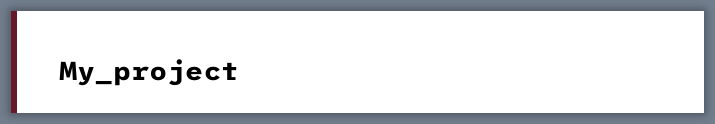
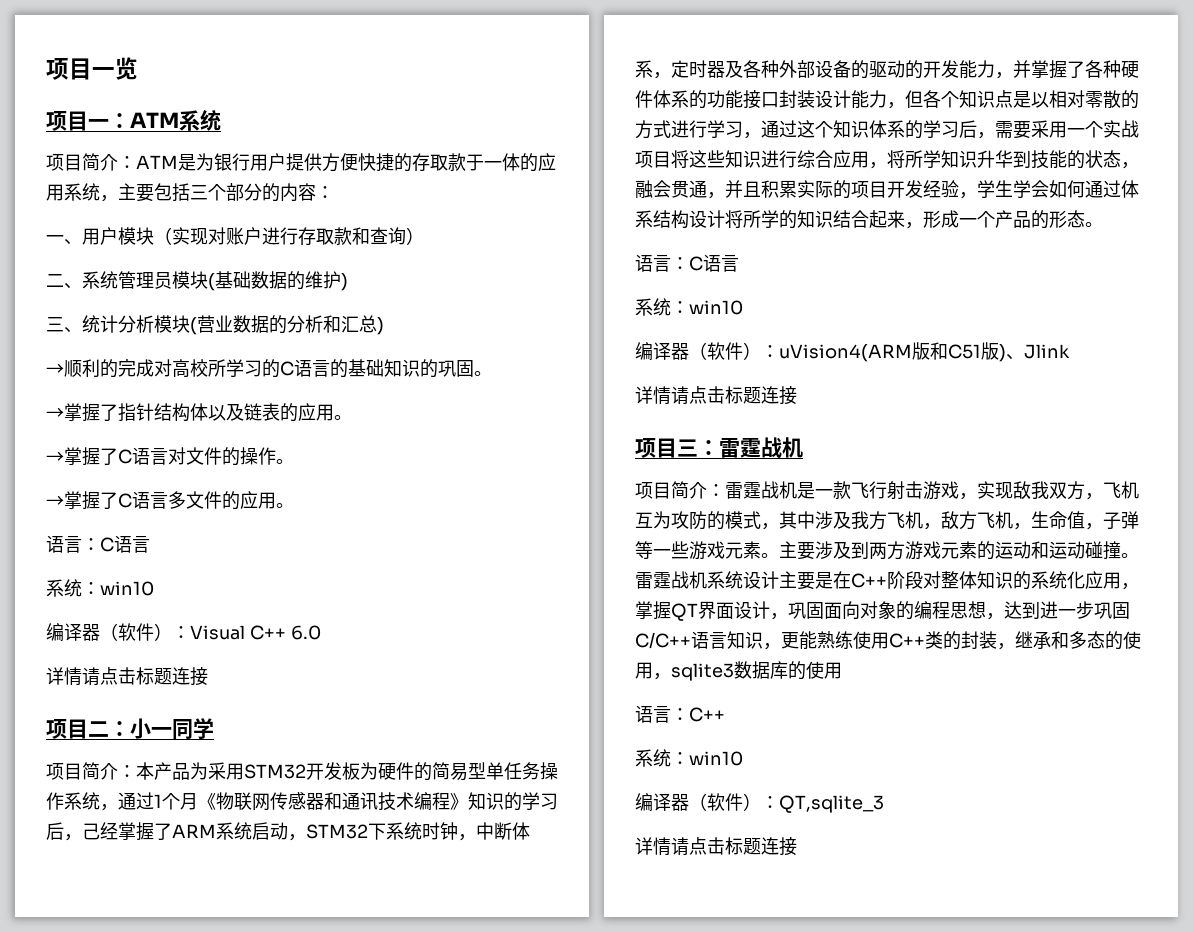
[59,59,239,86] My_project -> [46,57,138,80] [46,109,221,131] [46,153,556,172] [46,183,334,202] [46,227,424,245] [46,271,348,291] [46,315,384,335] [46,359,492,378] [46,403,352,422] [46,447,294,466] [46,491,294,510] [46,535,150,553] [46,579,154,597] [46,623,321,641] [46,667,208,686] [46,718,214,740] [46,762,558,781] [46,792,558,811] [46,822,530,841] [635,60,1139,79] [635,90,1139,109] [635,120,1139,139] [635,150,1139,169] [635,180,1139,199] [635,210,1103,229] [635,254,739,272] [635,298,743,316] [635,342,1070,362] [635,386,797,405] [635,437,803,458] [635,481,1139,500] [635,511,1139,530] [635,541,1139,560] [635,571,1139,590] [635,601,1130,621] [635,631,1141,650] [635,661,842,681] [635,705,725,723] [635,749,743,767] [635,793,884,813] [635,837,797,856] 项目一览 // 项目一：ATM系统 // 项目简介：ATM是为银行用户提供方便快捷的存取款于一体的应用系统，主要包括三个部分的内容： // 一、用户模块（实现对账户进行存取款和查询） // 二、系统管理员模块(基础数据的维护) // 三、统计分析模块(营业数据的分析和汇总) // →顺利的完成对高校所学习的C语言的基础知识的巩固。 // →掌握了指针结构体以及链表的应用。 // →掌握了C语言对文件的操作。 // →掌握了C语言多文件的应用。 // 语言：C语言 // 系统：win10 // 编译器（软件）：Visual C++ 6.0 // 详情请点击标题连接 // 项目二：小一同学 // 项目简介：本产品为采用STM32开发板为硬件的简易型单任务操作系统，通过1个月《物联网传感器和通讯技术编程》知识的学习后，己经掌握了ARM系统启动，STM32下系统时钟，中断体系，定时器及各种外部设备的驱动的开发能力，并掌握了各种硬件体系的功能接口封装设计能力，但各个知识点是以相对零散的方式进行学习，通过这个知识体系的学习后，需要采用一个实战项目将这些知识进行综合应用，将所学知识升华到技能的状态，融会贯通，并且积累实际的项目开发经验，学生学会如何通过体系结构设计将所学的知识结合起来，形成一个产品的形态。 // 语言：C语言 // 系统：win10 // 编译器（软件）：uVision4(ARM版和C51版)、Jlink // 详情请点击标题连接 // 项目三：雷霆战机 // 项目简介：雷霆战机是一款飞行射击游戏，实现敌我双方，飞机互为攻防的模式，其中涉及我方飞机，敌方飞机，生命值，子弹等一些游戏元素。主要涉及到两方游戏元素的运动和运动碰撞。雷霆战机系统设计主要是在C++阶段对整体知识的系统化应用，掌握QT界面设计，巩固面向对象的编程思想，达到进一步巩固C/C++语言知识，更能熟练使用C++类的封装，继承和多态的使用，sqlite3数据库的使用 // 语言：C++ // 系统：win10 // 编译器（软件）：QT,sqlite_3 // 详情请点击标题连接

